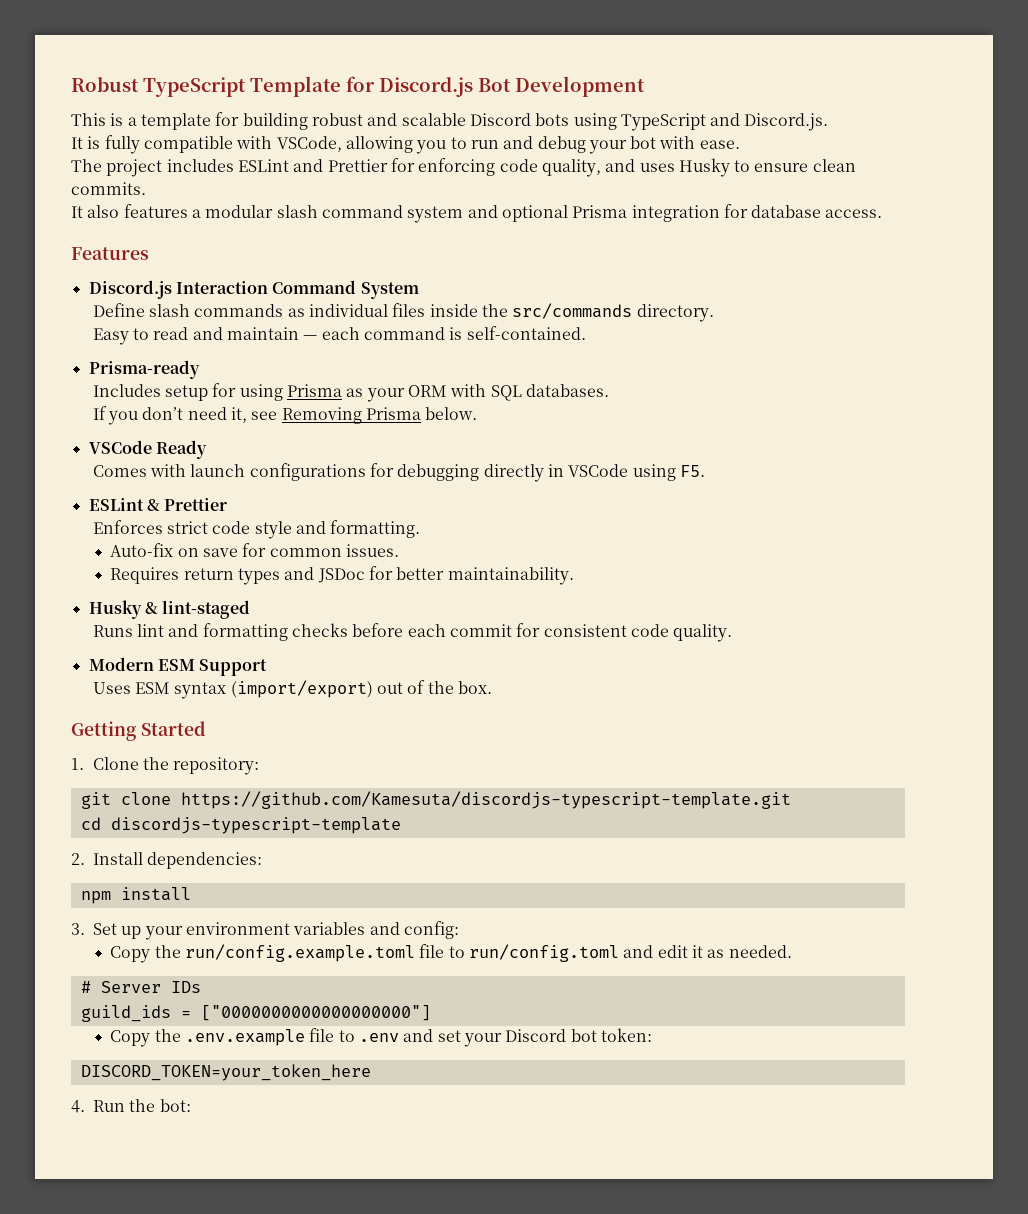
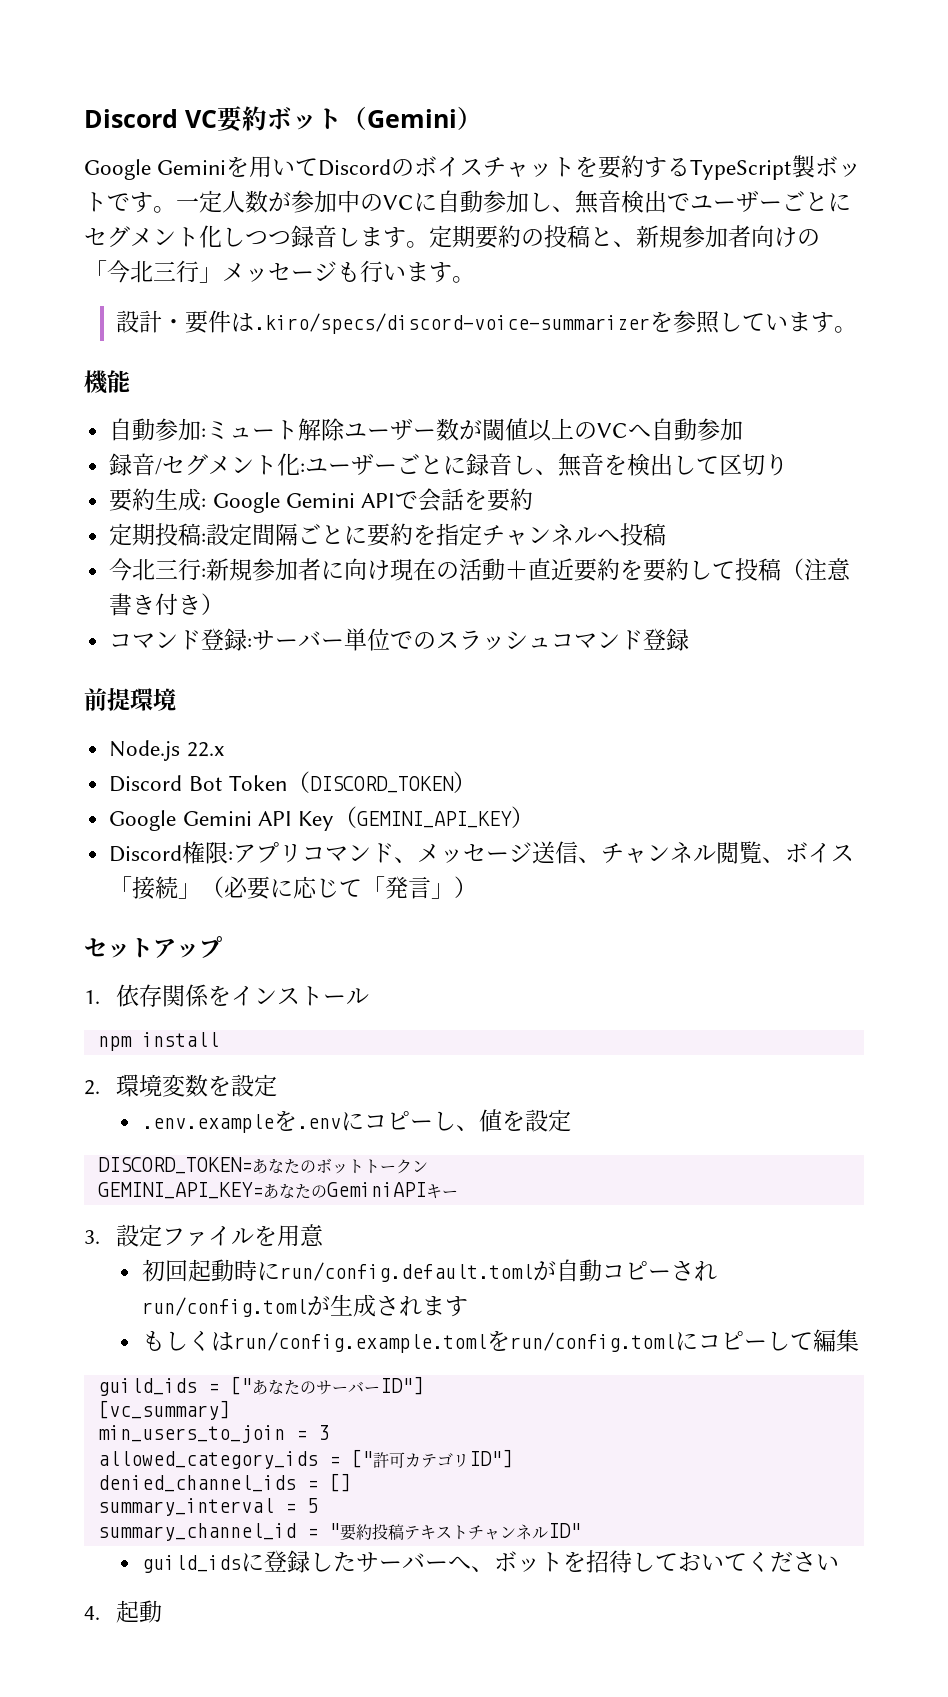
[71,76,645,97] [71,112,829,131] [71,135,740,154] [71,158,856,177] [71,182,146,195] [71,204,883,223] [71,247,149,260] [88,280,419,299] [92,303,714,322] [92,326,586,345] [88,360,200,379] [92,383,609,402] [92,406,478,425] [88,440,207,459] [92,463,705,482] [88,498,228,511] [92,520,421,539] [110,543,399,557] [110,566,574,585] [88,600,251,619] [92,623,733,642] [88,657,268,676] [92,680,492,699] [71,721,206,741] [71,757,260,775] [80,791,791,809] [80,817,401,834] [71,852,263,869] [80,887,191,904] [71,921,459,940] [110,944,792,963] [80,981,201,993] [80,1005,431,1022] [110,1028,652,1047] [80,1064,371,1081] [71,1099,191,1113] Robust TypeScript Template for Discord.js Bot Development // This is a template for building robust and scalable Discord bots using TypeScript and Discord.js. // It is fully compatible with VSCode, allowing you to run and debug your bot with ease. // The project includes ESLint and Prettier for enforcing code quality, and uses Husky to ensure clean commits. // It also features a modular slash command system and optional Prisma integration for database access. // Features // Discord.js Interaction Command System // Define slash commands as individual files inside the src/commands directory. // Easy to read and maintain — each command is self-contained. // Prisma-ready // Includes setup for using Prisma as your ORM with SQL databases. // If you don’t need it, see Removing Prisma below. // VSCode Ready // Comes with launch configurations for debugging directly in VSCode using F5. // ESLint & Prettier // Enforces strict code style and formatting. // Auto-fix on save for common issues. // Requires return types and JSDoc for better maintainability. // Husky & lint-staged // Runs lint and formatting checks before each commit for consistent code quality. // Modern ESM Support // Uses ESM syntax (import/export) out of the box. // Getting Started // 1. Clone the repository: // git clone https://github.com/Kamesuta/discordjs-typescript-template.git // cd discordjs-typescript-template // 2. Install dependencies: // npm install // 3. Set up your environment variables and config: // Copy the run/config.example.toml file to run/config.toml and edit it as needed. // # Server IDs // guild_ids = ["0000000000000000000"] // Copy the .env.example file to .env and set your Discord bot token: // DISCORD_TOKEN=your_token_here // 4. Run the bot: -> [84,106,482,132] [84,155,862,180] [84,190,851,214] [84,225,820,249] [84,260,475,283] [116,310,858,334] [84,370,130,394] [109,418,744,442] [109,453,789,477] [109,488,533,513] [109,523,667,547] [109,558,852,582] [109,593,225,616] [109,628,690,651] [84,688,176,711] [109,740,224,761] [109,771,476,793] [109,806,534,831] [109,841,855,864] [109,876,478,900] [84,936,222,958] [84,984,370,1007] [97,1032,219,1051] [84,1074,278,1097] [141,1109,571,1133] [97,1157,428,1174] [97,1182,458,1199] [84,1224,325,1247] [141,1259,717,1282] [141,1294,468,1317] [141,1329,859,1353] [97,1376,424,1396] [97,1400,230,1420] [97,1425,329,1443] [97,1449,513,1469] [97,1473,351,1492] [97,1498,318,1516] [97,1523,581,1541] [141,1550,839,1573] [84,1600,163,1623] Discord VC要約ボット（Gemini） // Google Geminiを用いてDiscordのボイスチャットを要約するTypeScript製ボットです。一定人数が参加中のVCに自動参加し、無音検出でユーザーごとにセグメント化しつつ録音します。定期要約の投稿と、新規参加者向けの「今北三行」メッセージも行います。 // 設計・要件は.kiro/specs/discord-voice-summarizerを参照しています。 // 機能 // 自動参加:ミュート解除ユーザー数が閾値以上のVCへ自動参加 // 録音/セグメント化:ユーザーごとに録音し、無音を検出して区切り // 要約生成: Google Gemini APIで会話を要約 // 定期投稿:設定間隔ごとに要約を指定チャンネルへ投稿 // 今北三行:新規参加者に向け現在の活動＋直近要約を要約して投稿（注意書き付き） // コマンド登録:サーバー単位でのスラッシュコマンド登録 // 前提環境 // Node.js 22.x // Discord Bot Token（DISCORD_TOKEN） // Google Gemini API Key（GEMINI_API_KEY） // Discord権限:アプリコマンド、メッセージ送信、チャンネル閲覧、ボイス「接続」（必要に応じて「発言」） // セットアップ // 1.依存関係をインストール // npm install // 2.環境変数を設定 // .env.exampleを.envにコピーし、値を設定 // DISCORD_TOKEN=あなたのボットトークン // GEMINI_API_KEY=あなたのGeminiAPIキー // 3.設定ファイルを用意 // 初回起動時にrun/config.default.tomlが自動コピーされrun/config.tomlが生成されます // もしくはrun/config.example.tomlをrun/config.tomlにコピーして編集 // guild_ids = ["あなたのサーバーID"] // [vc_summary] // min_users_to_join = 3 // allowed_category_ids = ["許可カテゴリID"] // denied_channel_ids = [] // summary_interval = 5 // summary_channel_id = "要約投稿テキストチャンネルID" // guild_idsに登録したサーバーへ、ボットを招待しておいてください // 4.起動

